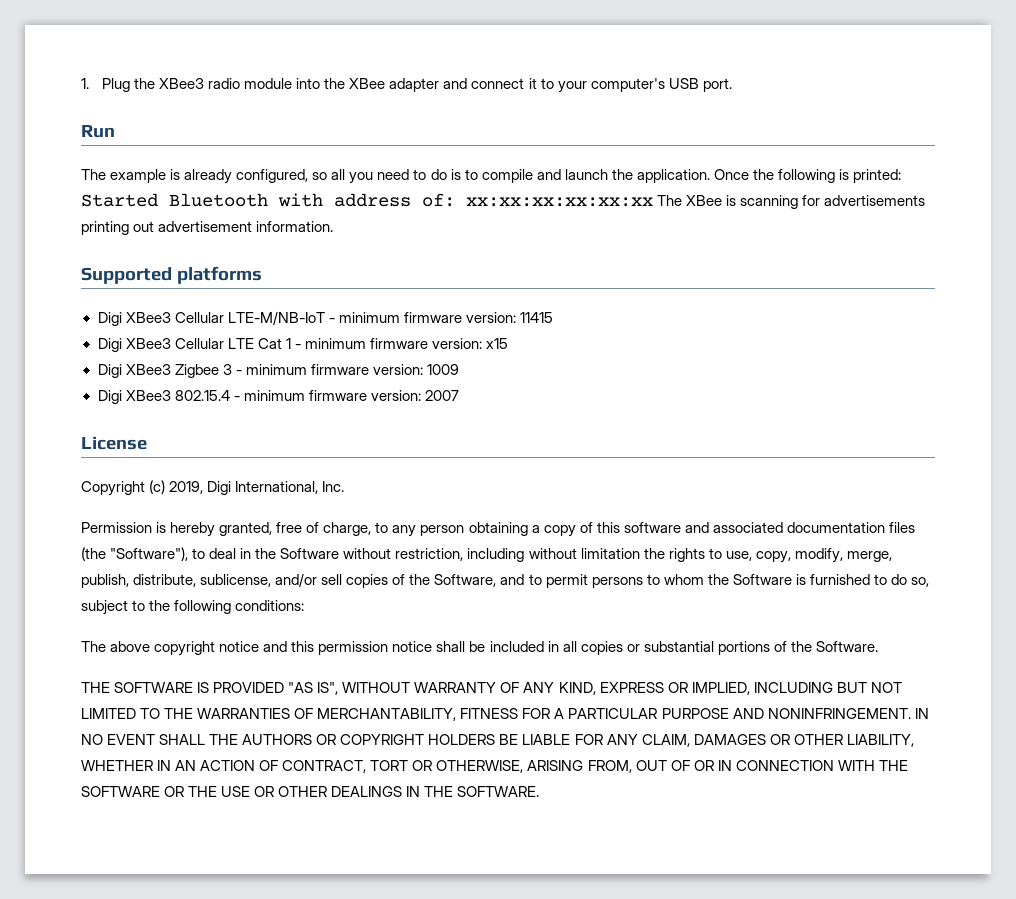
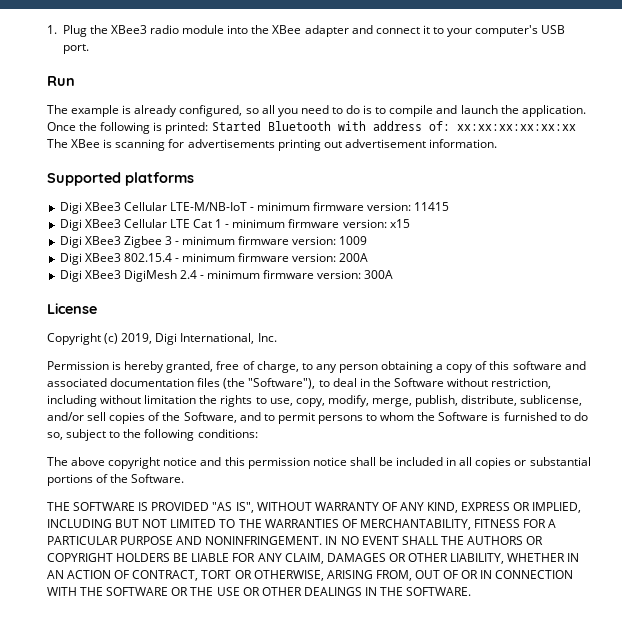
[424,390,459,401] 2007 -> [339,253,369,262] [59,270,394,282] 200A // Digi XBee3 DigiMesh 2.4 - minimum firmware version: 300A

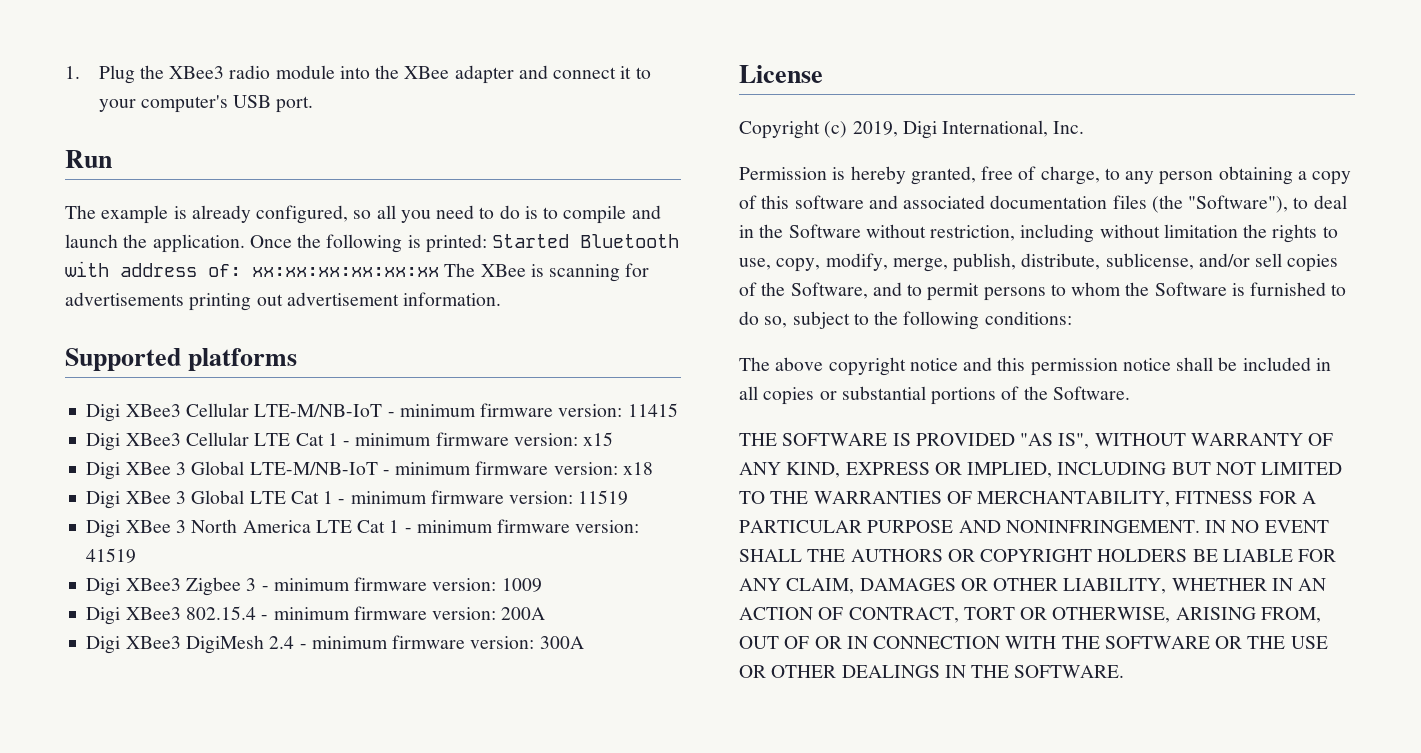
(410, 223) none -> [86,461,653,480] [86,490,629,509] [86,519,640,538] [86,548,137,563] // Digi XBee 3 Global LTE-M/NB-IoT - minimum firmware version: x18 // Digi XBee 3 Global LTE Cat 1 - minimum firmware version: 11519 // Digi XBee 3 North America LTE Cat 1 - minimum firmware version: 41519

